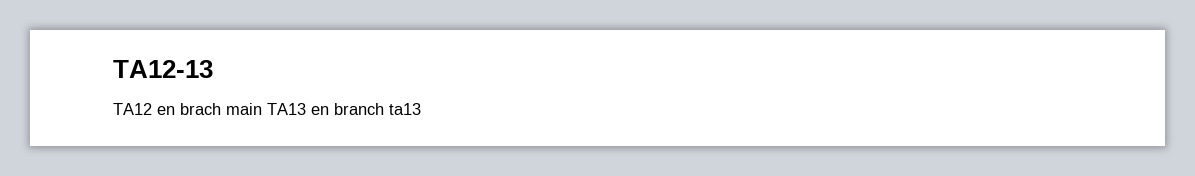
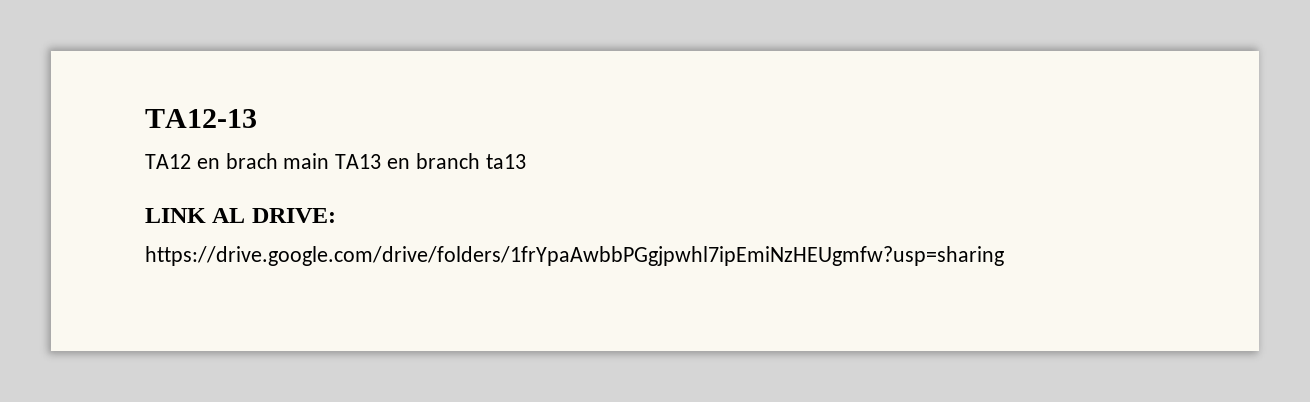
(421, 109) none -> [145,208,336,223] [145,246,1004,266] // LINK AL DRIVE: // https://drive.google.com/drive/folders/1frYpaAwbbPGgjpwhl7ipEmiNzHEUgmfw?usp=sharing

